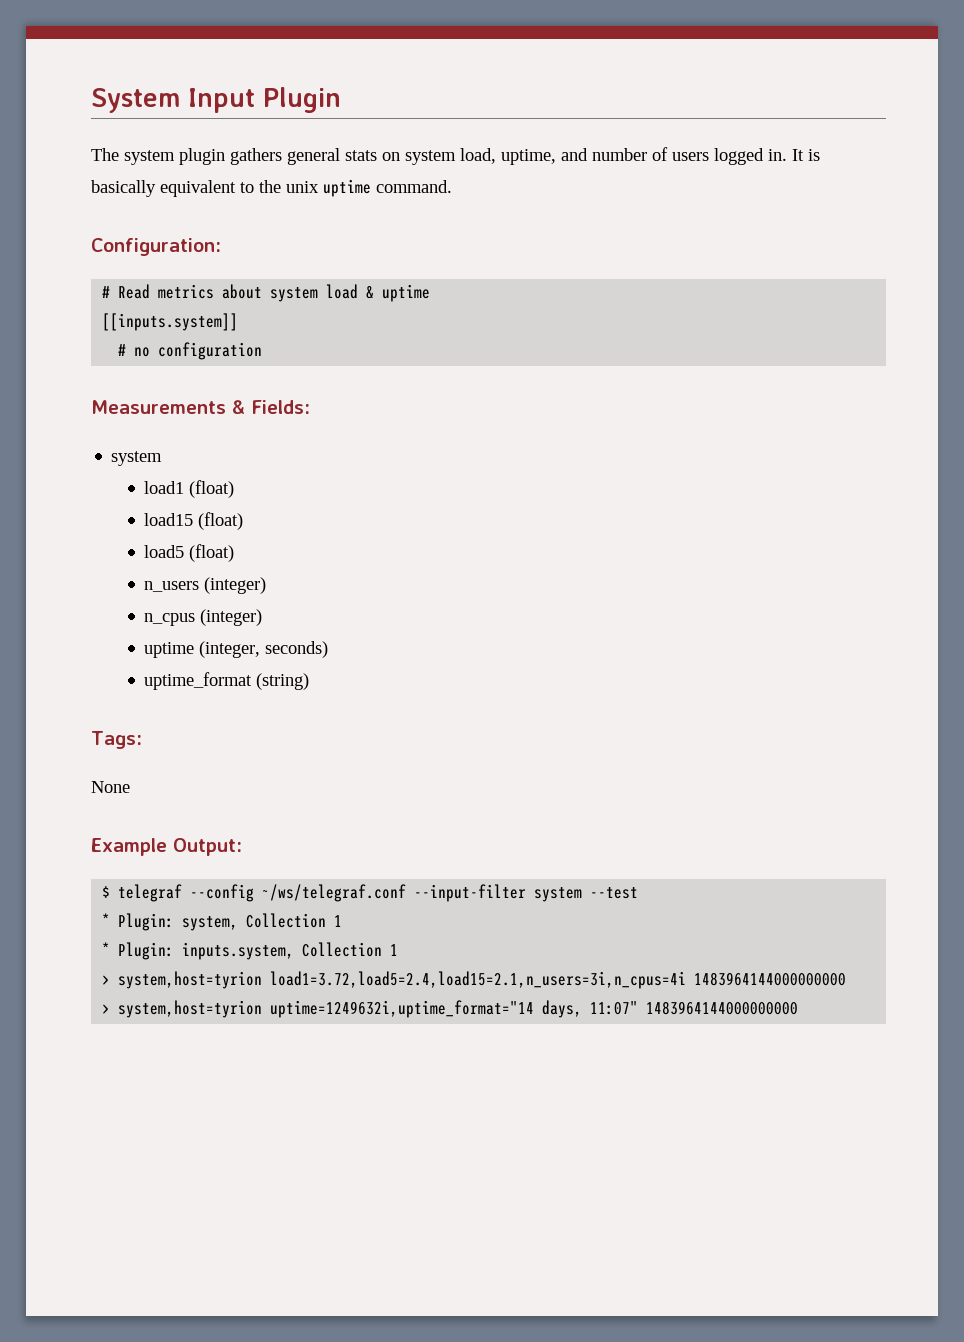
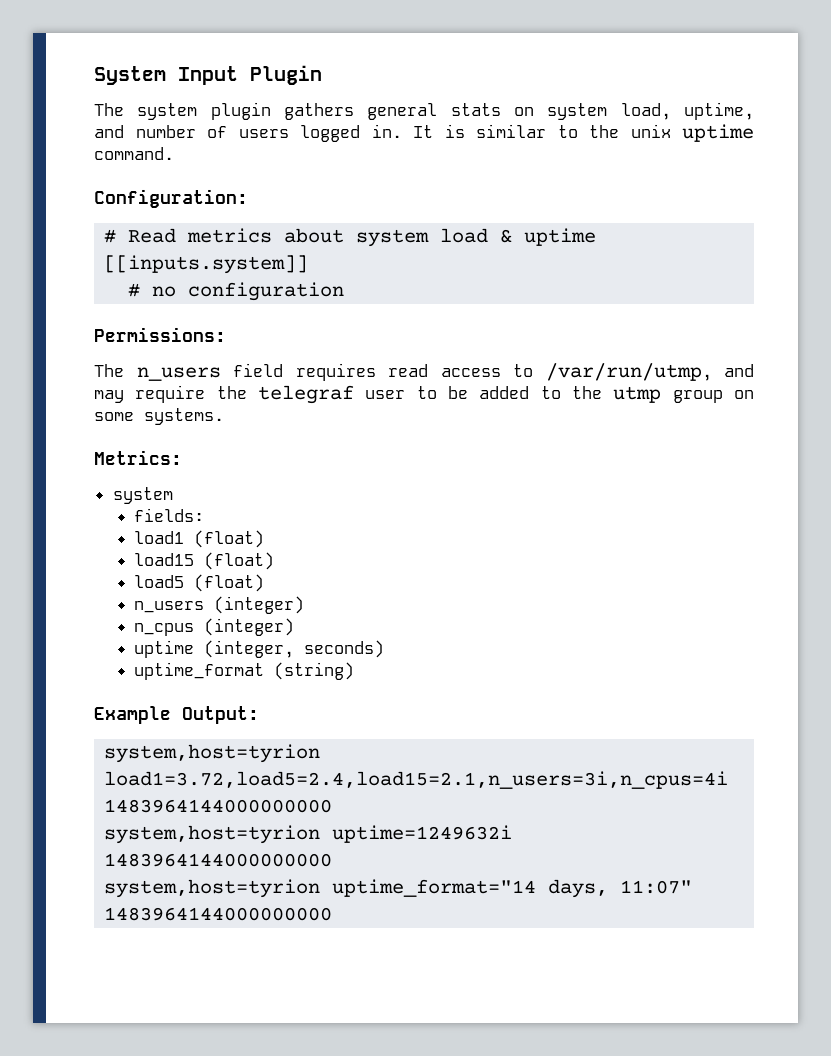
[91,180,236,197] basically equivalent -> [476,124,546,138] similar
[91,400,310,414] [111,451,163,466] Measurements & Fields: // system -> [94,327,226,342] [94,363,754,381] [94,385,754,404] [94,408,224,425] [94,450,182,465] [112,487,173,504] [134,508,205,522] Permissions: // The n_users field requires read access to /var/run/utmp, and may require the telegraf user to be added to the utmp group on some systems. // Metrics: // system // fields:
[91,731,142,749] [91,781,130,793] // Tags: // None -> (355, 671) none
[102,884,639,902] [102,913,343,931] [102,942,399,960] [102,971,847,989] [102,1000,535,1018] $ telegraf --config ~/ws/telegraf.conf --input-filter system --test // * Plugin: system, Collection 1 // * Plugin: inputs.system, Collection 1 // > system,host=tyrion load1=3.72,load5=2.4,load15=2.1,n_users=3i,n_cpus=4i 1483964144000000000 // > system,host=tyrion uptime=1249632i,uptime_format="14 -> [104,744,321,763] [104,771,729,789] [104,799,333,813] [104,825,513,844] [104,853,333,867] [104,879,537,898] system,host=tyrion load1=3.72,load5=2.4,load15=2.1,n_users=3i,n_cpus=4i 1483964144000000000 // system,host=tyrion uptime=1249632i 1483964144000000000 // system,host=tyrion uptime_format="14

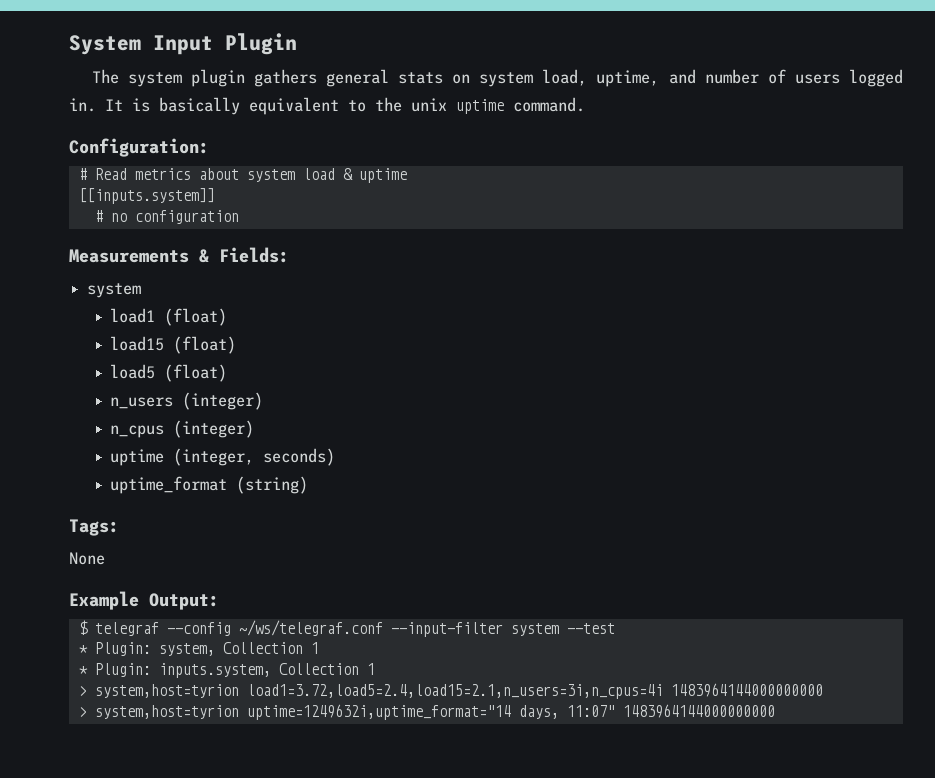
[476,124,546,138] similar -> [159,97,339,115] basically equivalent
[94,327,226,342] [94,363,754,381] [94,385,754,404] [94,408,224,425] [94,450,182,465] [112,487,173,504] [134,508,205,522] Permissions: // The n_users field requires read access to /var/run/utmp, and may require the telegraf user to be added to the utmp group on some systems. // Metrics: // system // fields: -> [69,247,289,263] [87,283,142,298] Measurements & Fields: // system
(355, 671) none -> [69,519,119,536] [69,552,105,565] // Tags: // None
[104,744,321,763] [104,771,729,789] [104,799,333,813] [104,825,513,844] [104,853,333,867] [104,879,537,898] system,host=tyrion load1=3.72,load5=2.4,load15=2.1,n_users=3i,n_cpus=4i 1483964144000000000 // system,host=tyrion uptime=1249632i 1483964144000000000 // system,host=tyrion uptime_format="14 -> [78,620,615,637] [78,642,319,656] [78,663,375,678] [78,683,823,699] [78,704,511,720] $ telegraf --config ~/ws/telegraf.conf --input-filter system --test // * Plugin: system, Collection 1 // * Plugin: inputs.system, Collection 1 // > system,host=tyrion load1=3.72,load5=2.4,load15=2.1,n_users=3i,n_cpus=4i 1483964144000000000 // > system,host=tyrion uptime=1249632i,uptime_format="14

